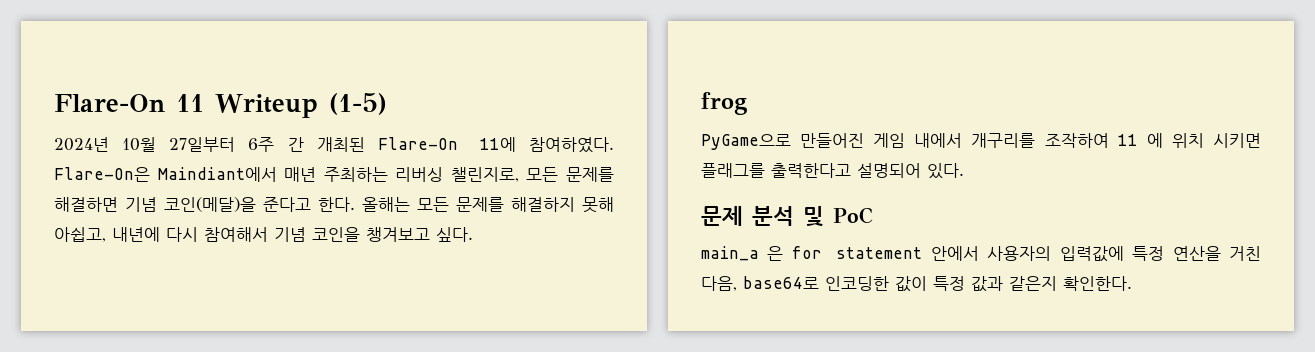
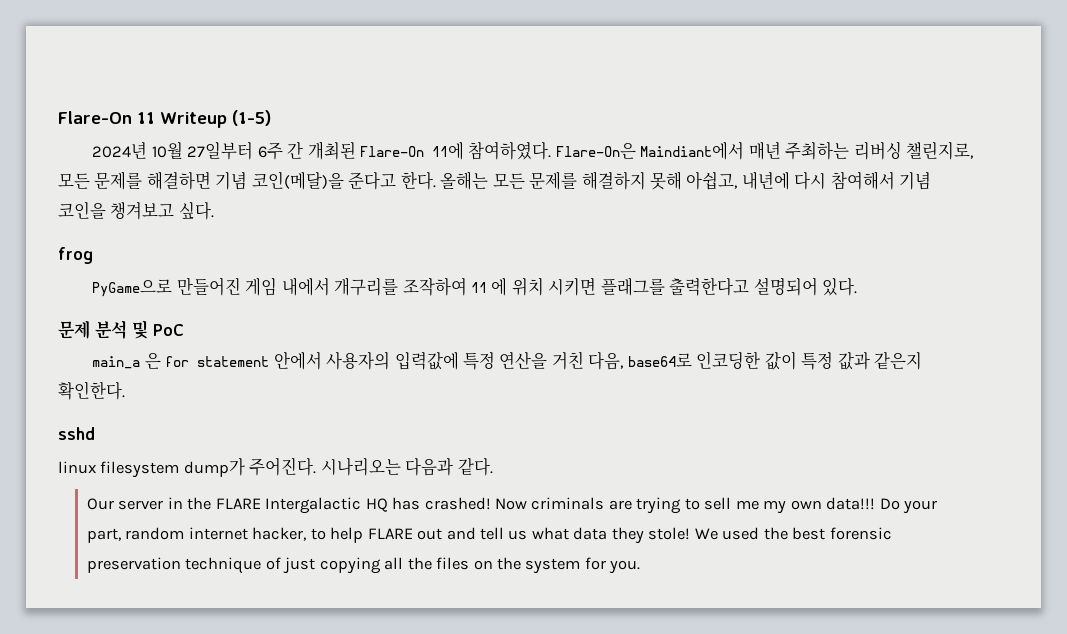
(1132, 283) none -> [58,427,95,440] [58,457,493,478] [86,497,938,514] [86,527,892,544] [86,557,641,574] // sshd // linux filesystem dump가 주어진다. 시나리오는 다음과 같다. // Our server in the FLARE Intergalactic HQ has crashed! Now criminals are trying to sell me my own data!!! Do your part, random internet hacker, to help FLARE out and tell us what data they stole! We used the best forensic preservation technique of just copying all the files on the system for you.

